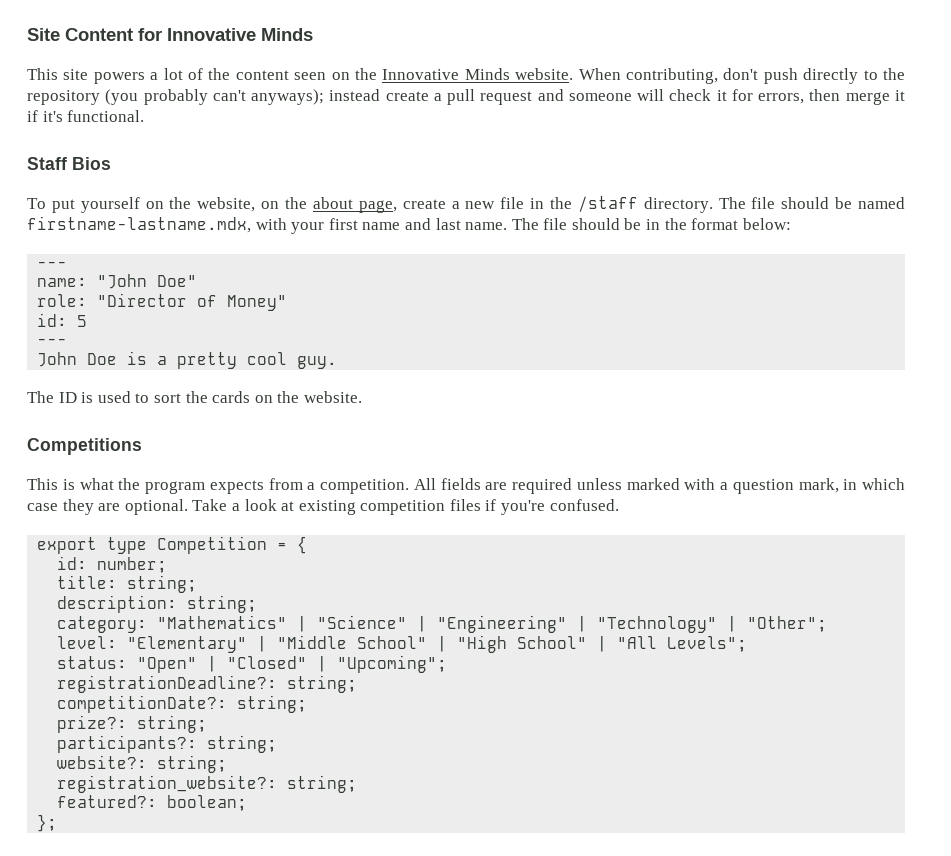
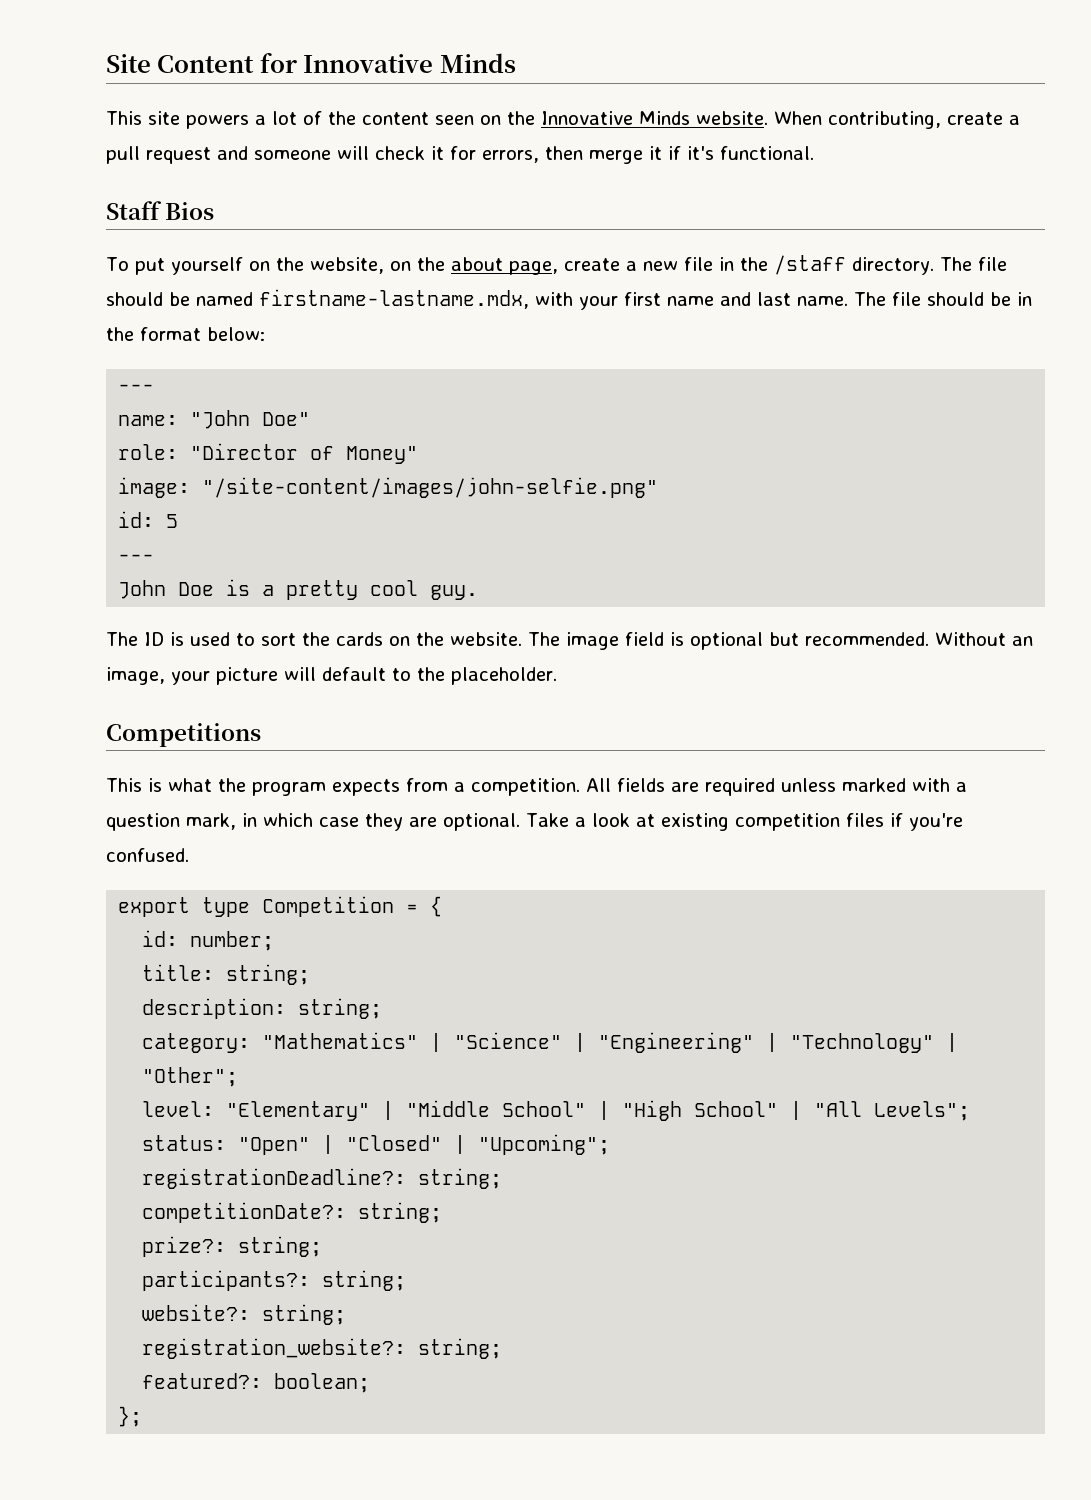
[723,68,905,84] [27,89,381,105] don't push directly to the repository (you probably can't anyways); instead -> (941, 120) none
(288, 303) none -> [118,477,659,498] // image: "/site-content/images/john-selfie.png"
(362, 397) none -> [528,632,1033,650] [106,667,557,685] The image field is optional but recommended. Without an image, your picture will default to the placeholder.

